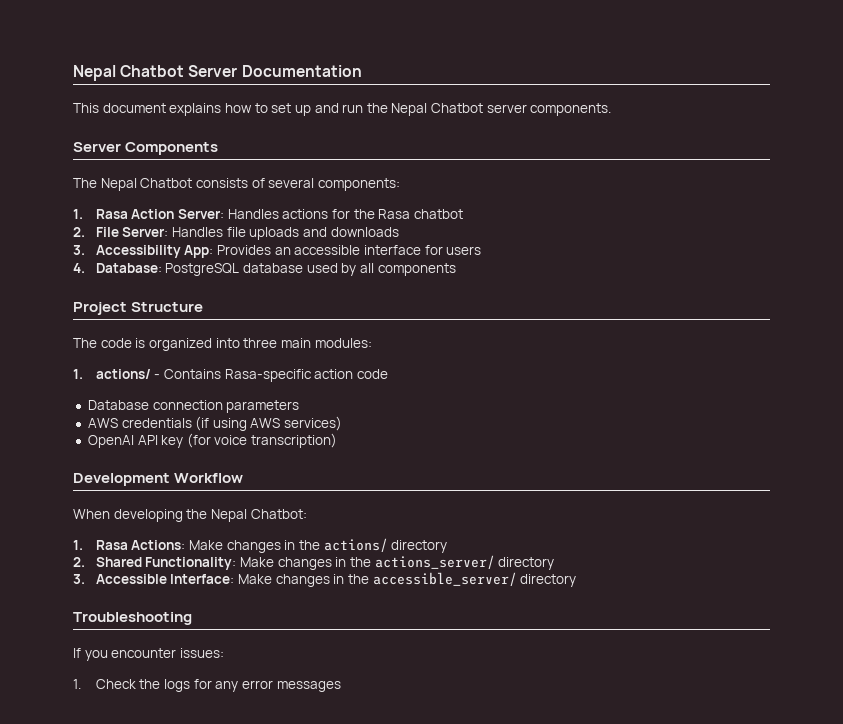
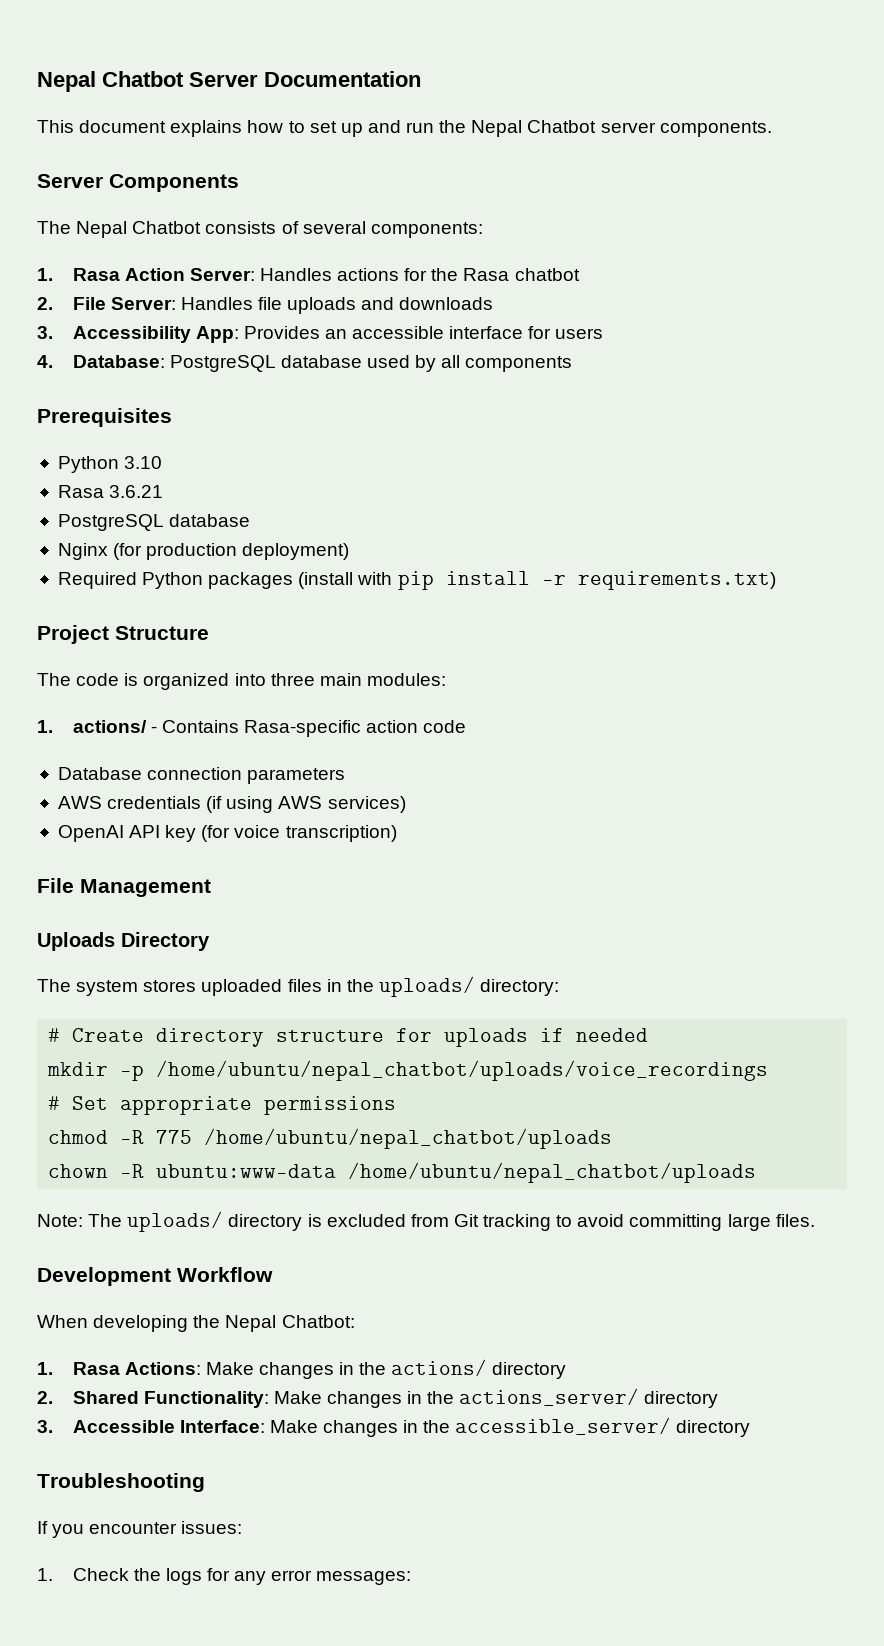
(456, 269) none -> [37,408,172,427] [57,456,163,473] [57,485,164,498] [57,514,251,531] [57,543,350,560] [57,571,776,590] // Prerequisites // Python 3.10 // Rasa 3.6.21 // PostgreSQL database // Nginx (for production deployment) // Required Python packages (install with pip install -r requirements.txt)
(338, 440) none -> [37,878,211,897] [37,932,210,951] [37,976,560,997] [48,1028,649,1047] [47,1060,769,1081] [48,1096,397,1115] [48,1128,613,1149] [48,1162,757,1183] [37,1211,815,1232] // File Management // Uploads Directory // The system stores uploaded files in the uploads/ directory: // # Create directory structure for uploads if needed // mkdir -p /home/ubuntu/nepal_chatbot/uploads/voice_recordings // # Set appropriate permissions // chmod -R 775 /home/ubuntu/nepal_chatbot/uploads // chown -R ubuntu:www-data /home/ubuntu/nepal_chatbot/uploads // Note: The uploads/ directory is excluded from Git tracking to avoid committing large files.
[276,681,341,692] messages -> [316,1571,412,1585] messages:

